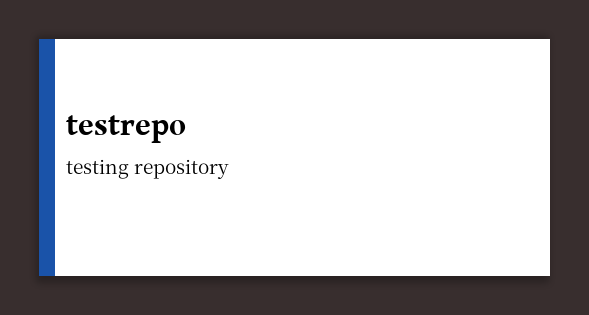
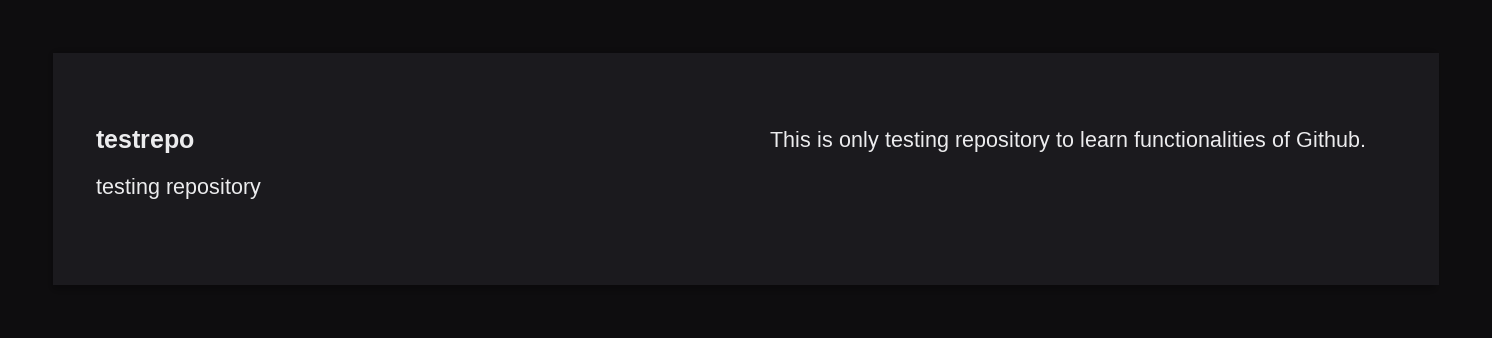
(230, 169) none -> [770,131,1366,152] // This is only testing repository to learn functionalities of Github.

